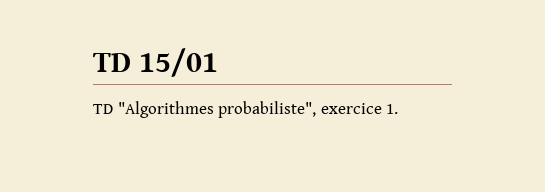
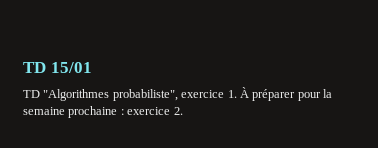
(399, 109) none -> [239,87,332,101] [23,106,183,118] À préparer pour la semaine prochaine : exercice 2.

